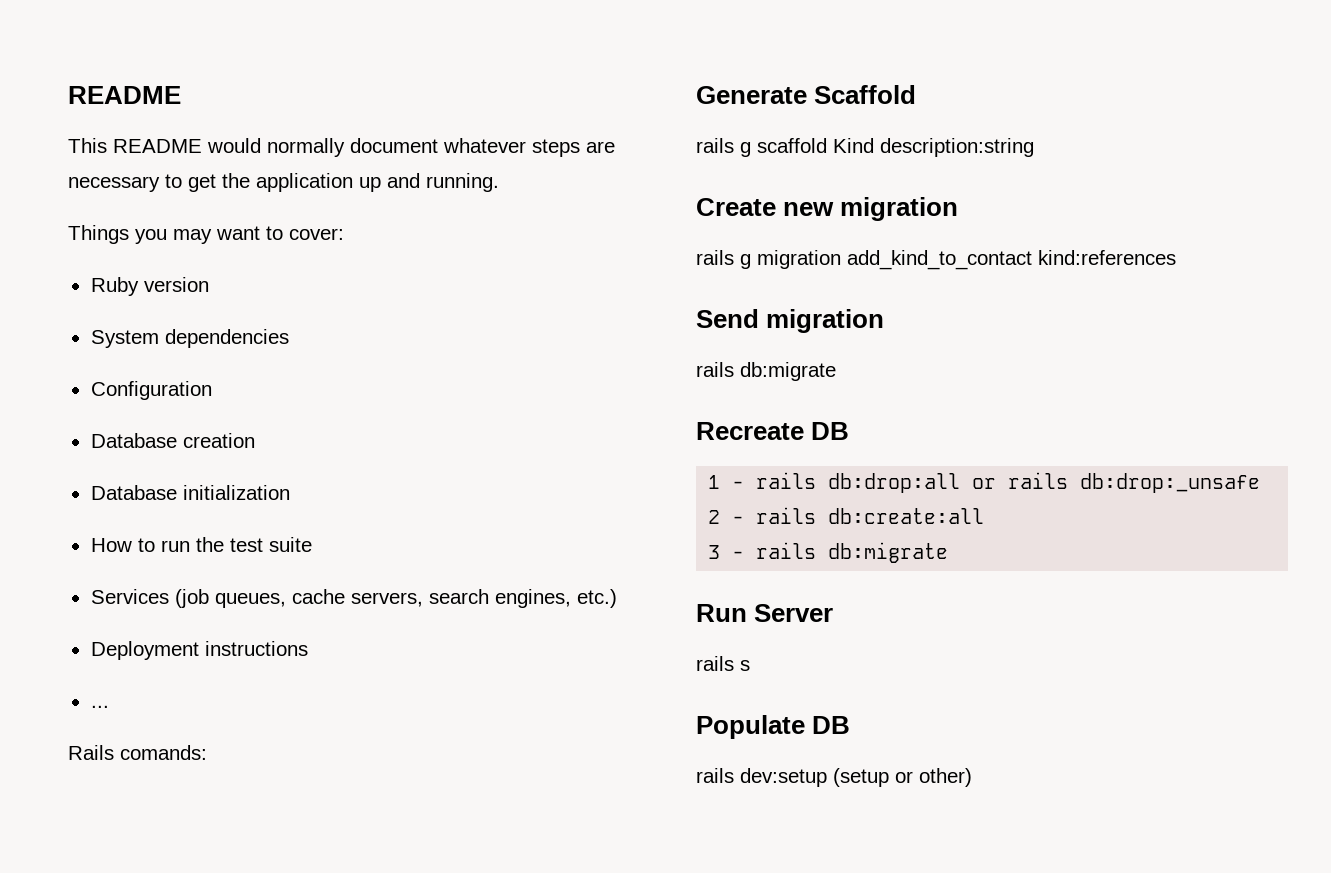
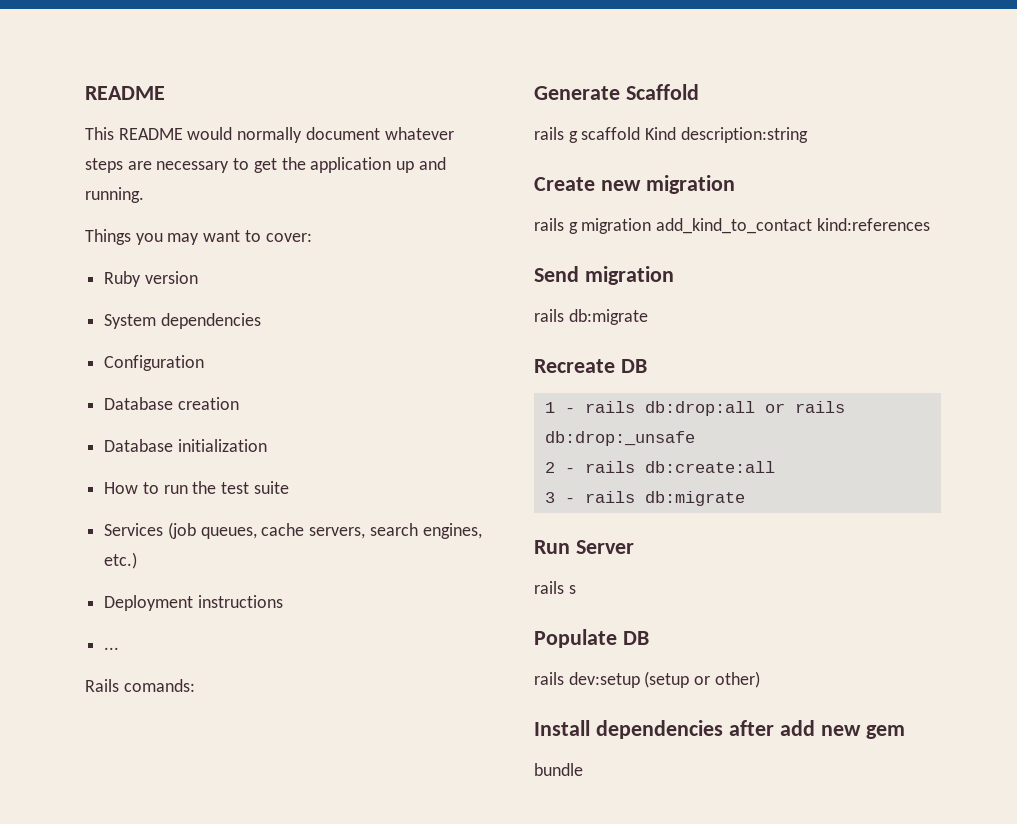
(972, 777) none -> [534,720,905,739] [534,763,583,776] // Install dependencies after add new gem // bundle

